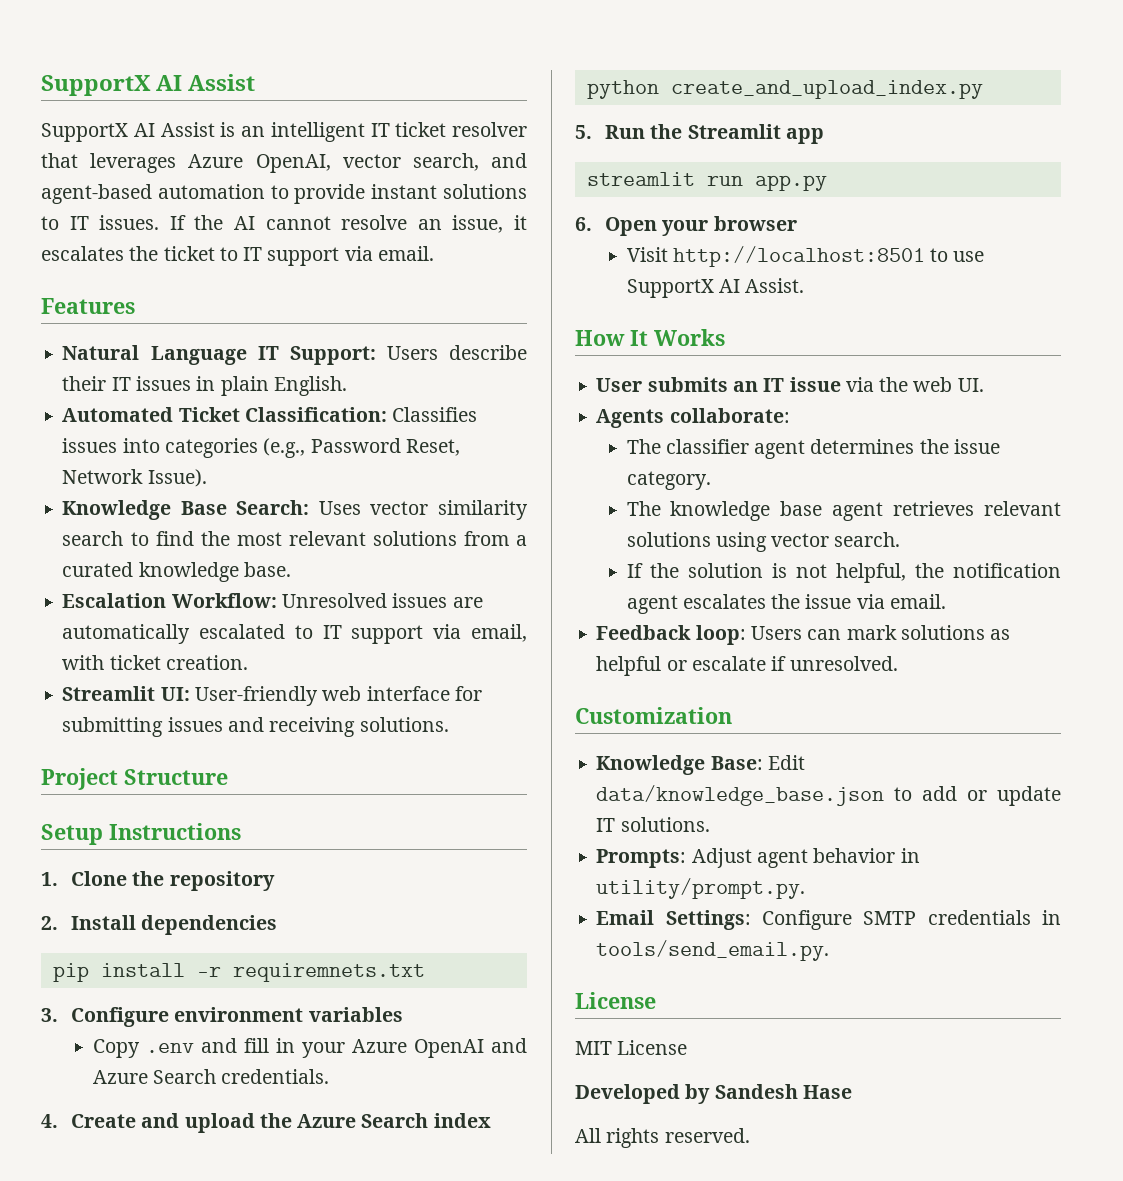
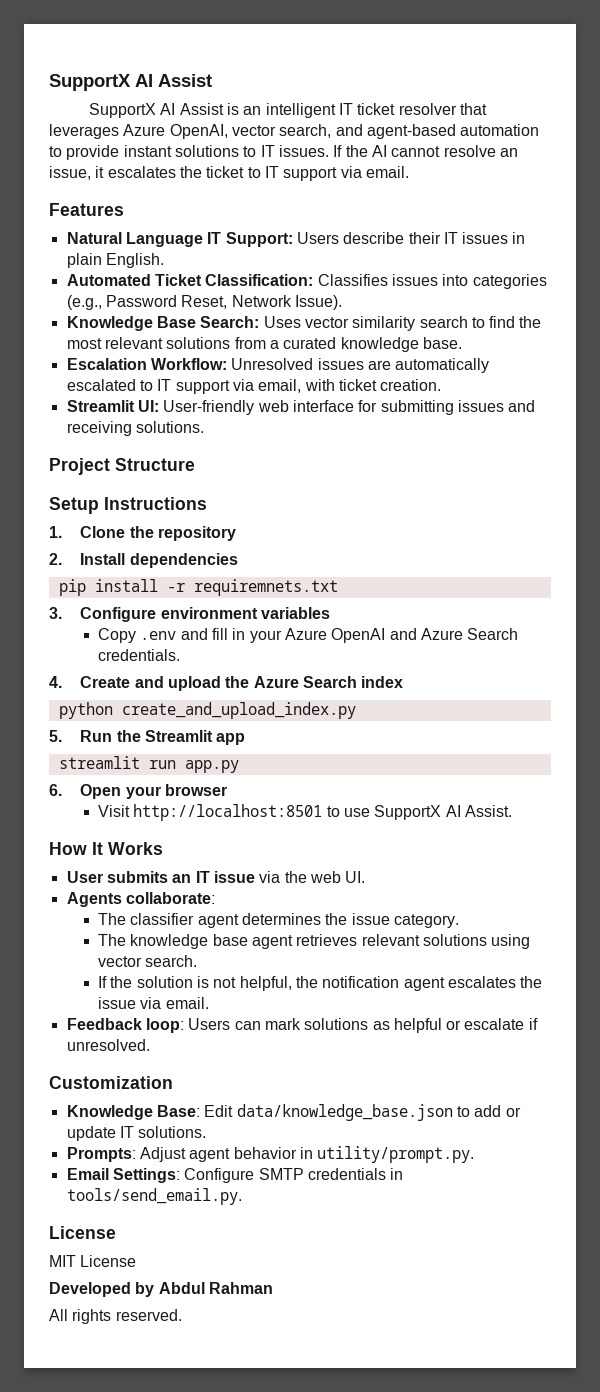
[714,1084,852,1099] Sandesh Hase -> [158,1282,273,1294] Abdul Rahman

